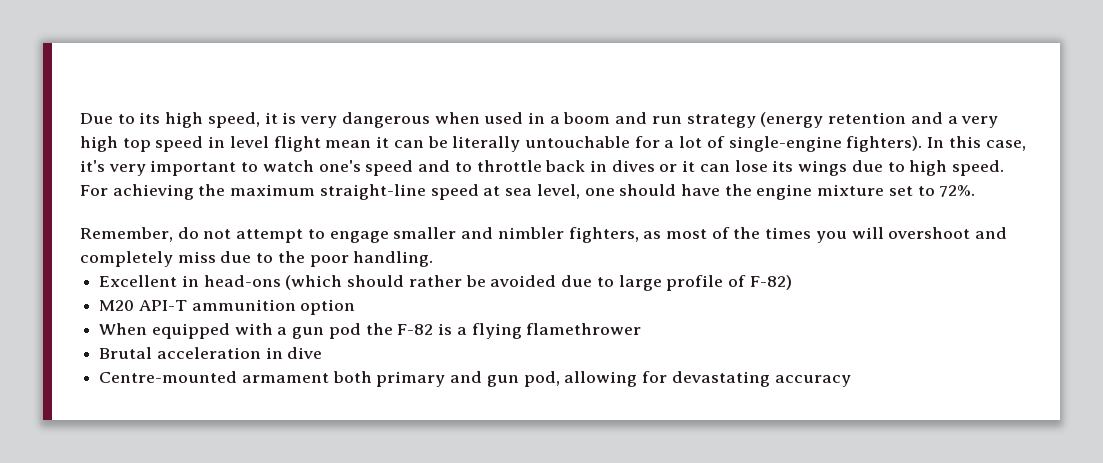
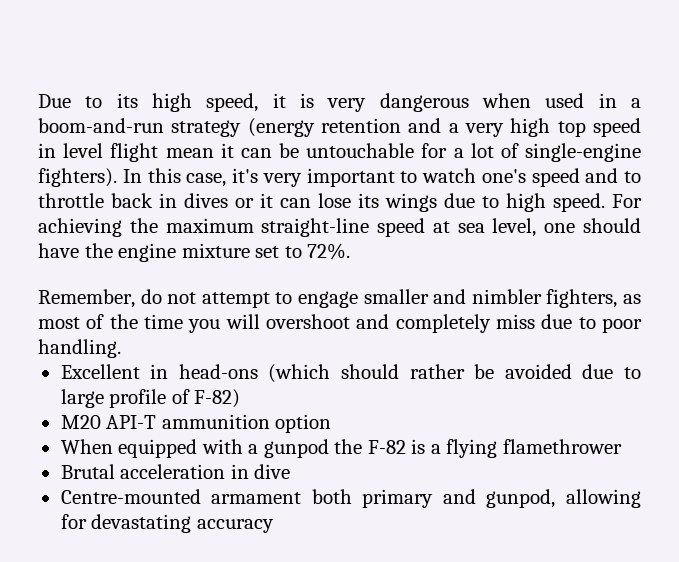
[563,112,682,124] boom and run -> [38,118,164,133] boom-and-run
[452,136,521,152] literally -> (299, 150) none
[765,227,812,239] times -> [144,314,184,329] time
[277,251,305,263] the -> (596, 323) none
[292,323,361,339] gun pod -> [263,439,329,458] gunpod
[486,371,560,387] gun pod, -> [486,489,556,508] gunpod,

